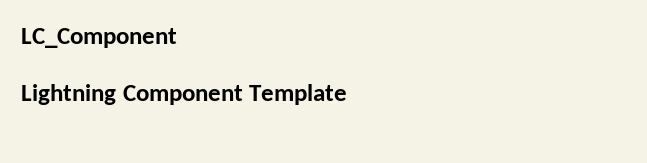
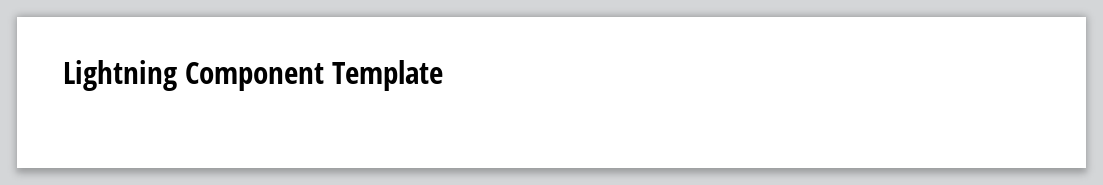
[21,28,177,48] LC_Component // -> (63, 75) none

